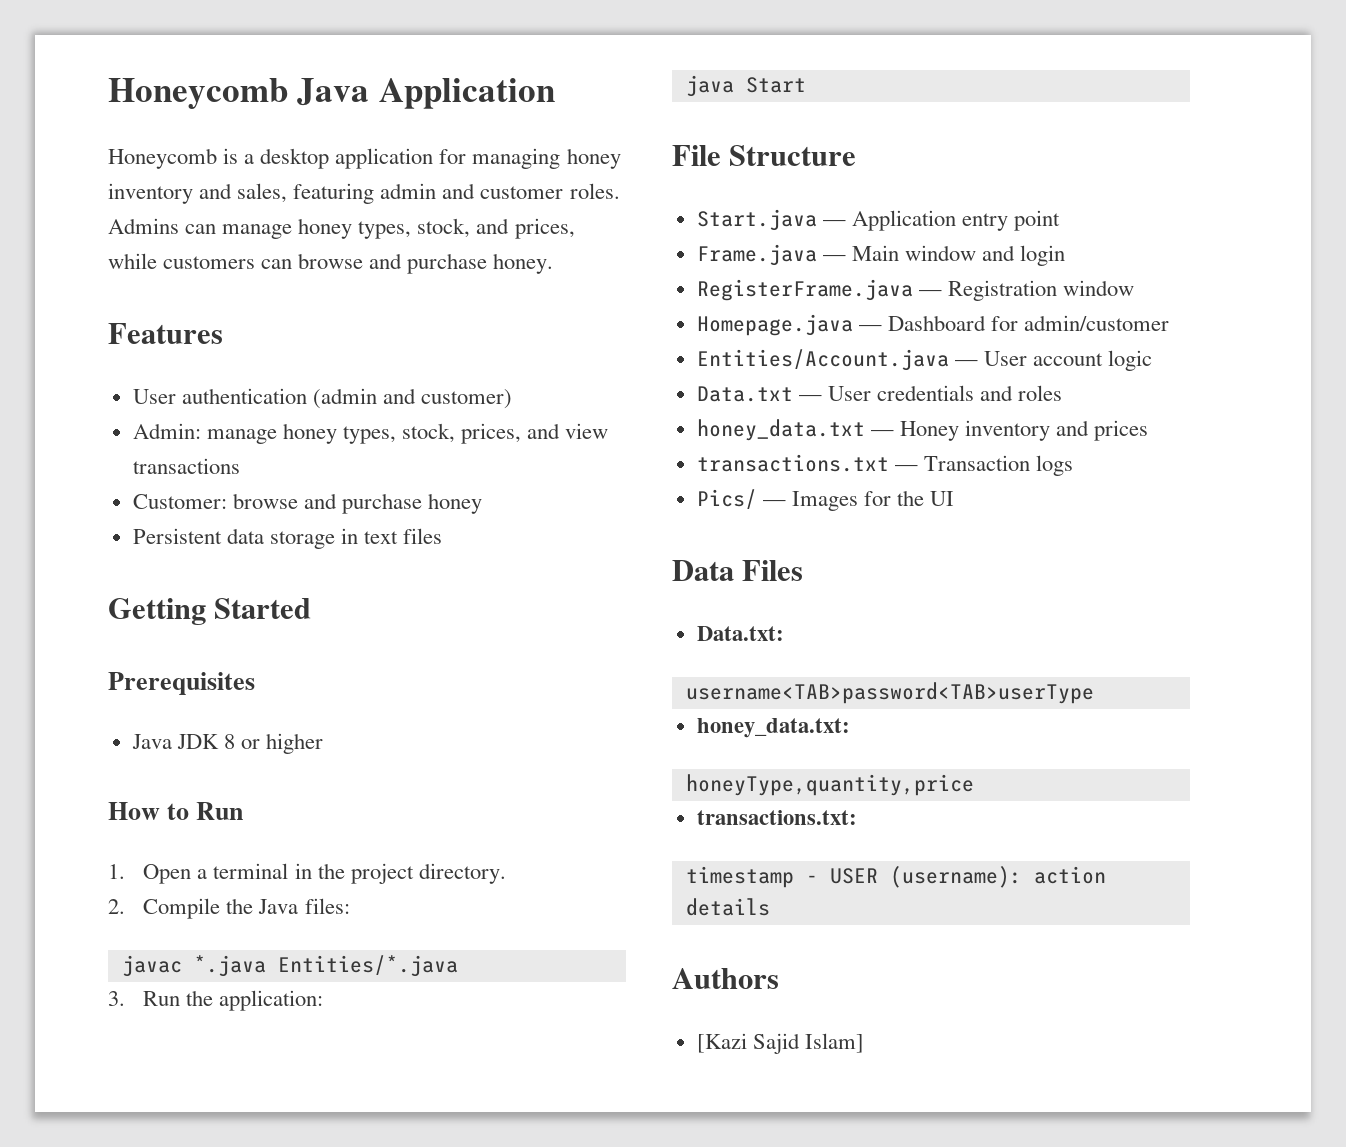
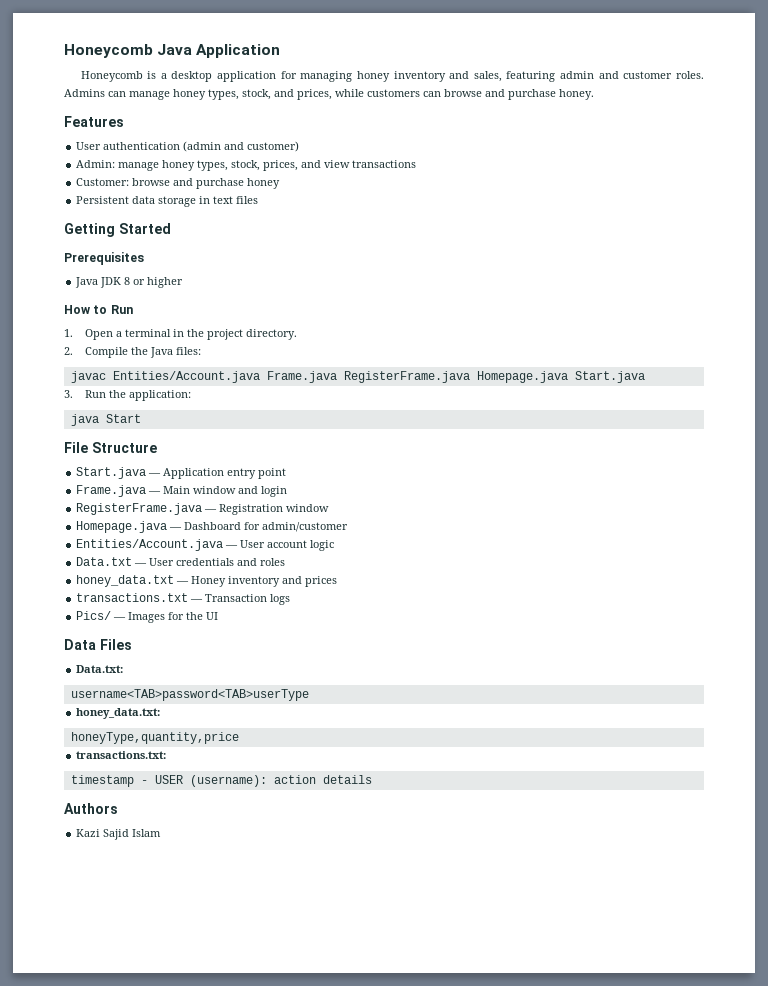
[193,955,458,977] *.java Entities/*.java -> [112,371,645,383] Entities/Account.java Frame.java RegisterFrame.java Homepage.java Start.java
[696,1033,864,1054] [Kazi Sajid Islam] -> [76,829,162,840] Kazi Sajid Islam

